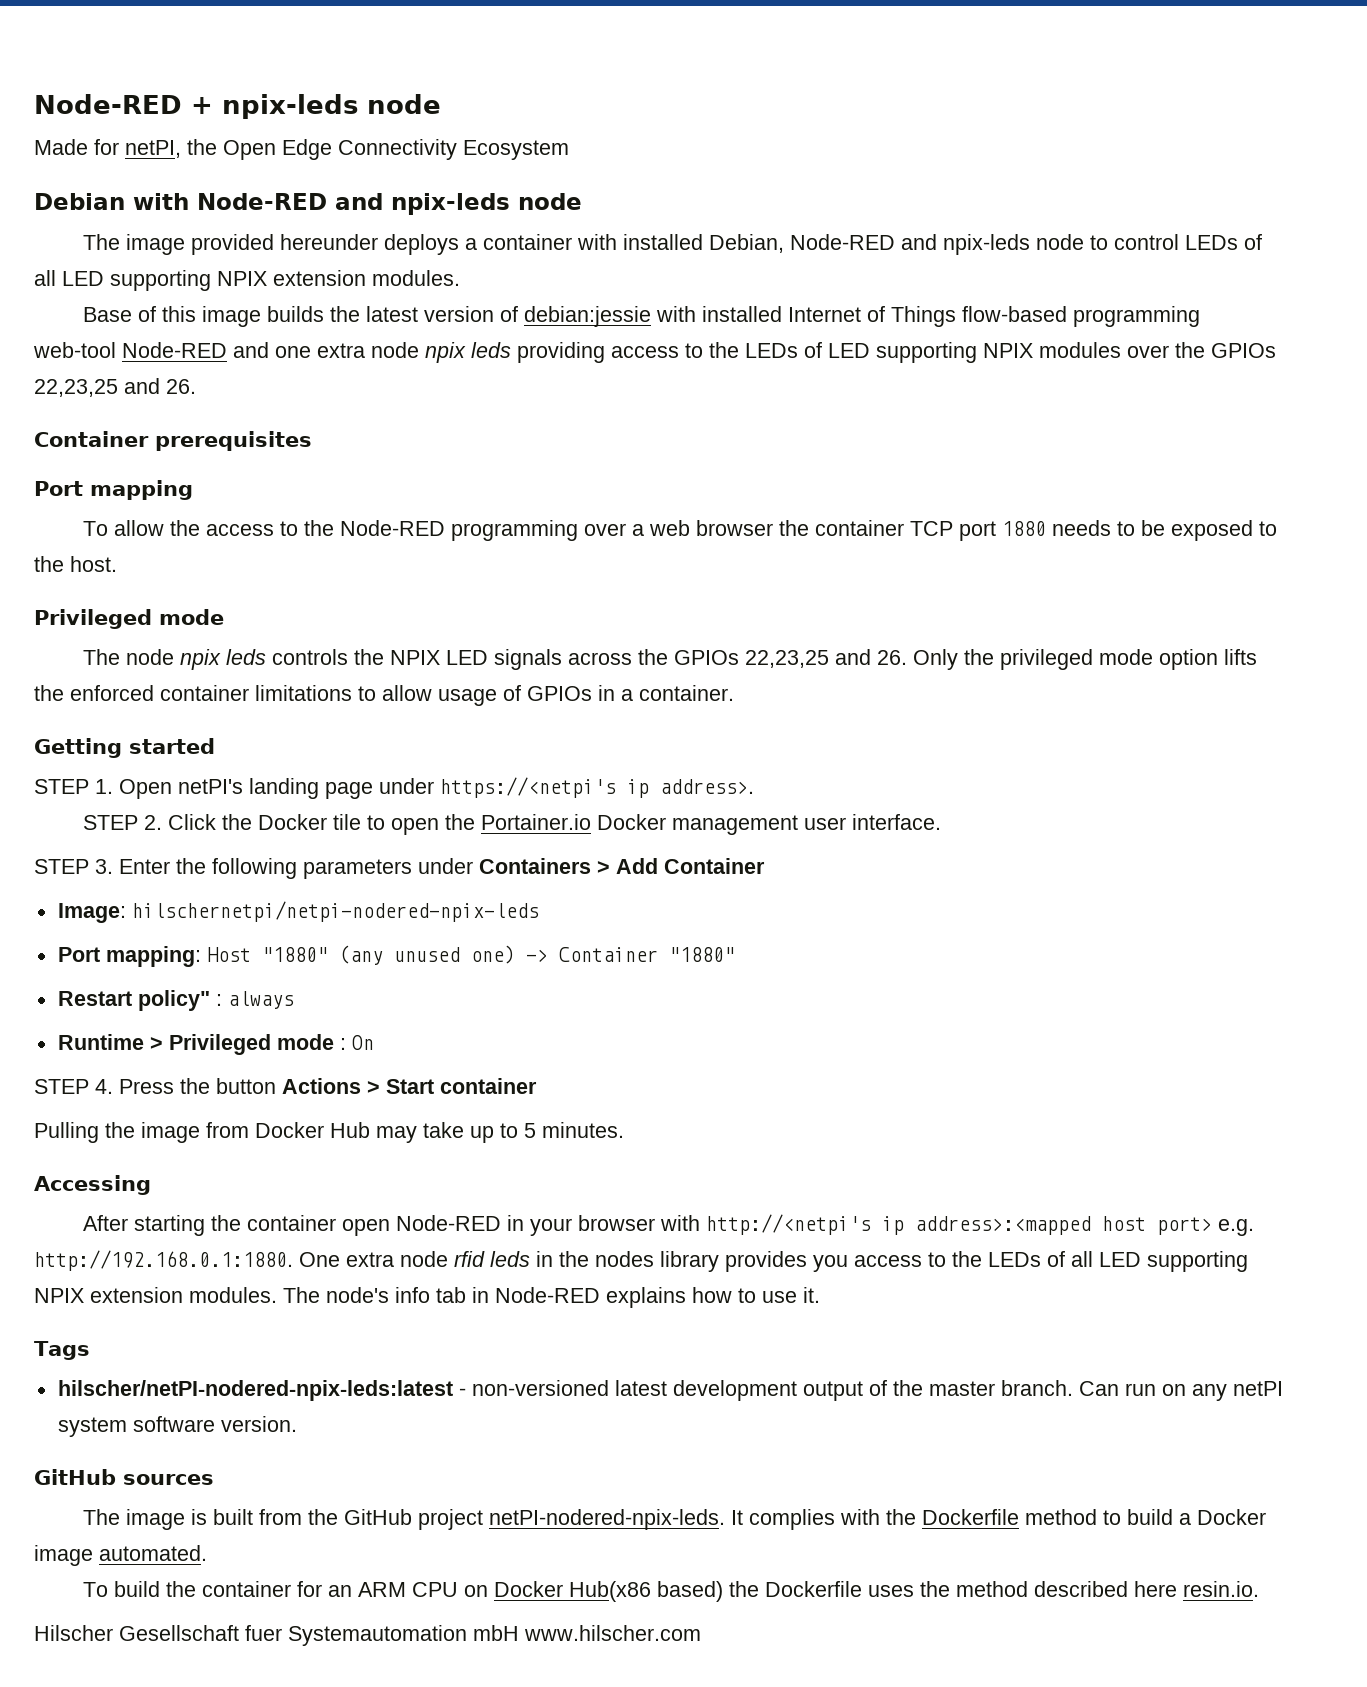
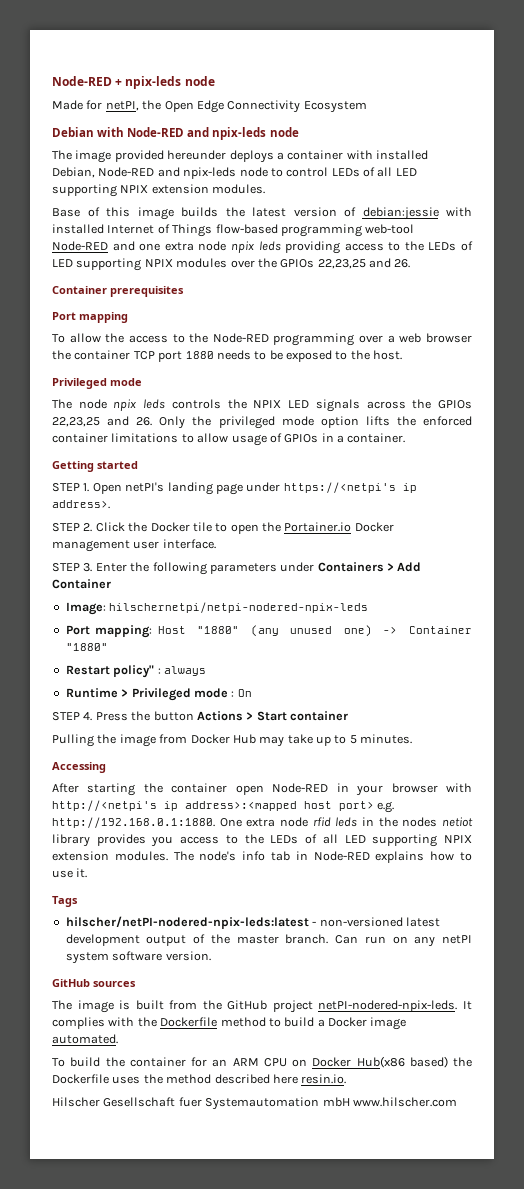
(654, 1259) none -> [442,817,474,827] netiot

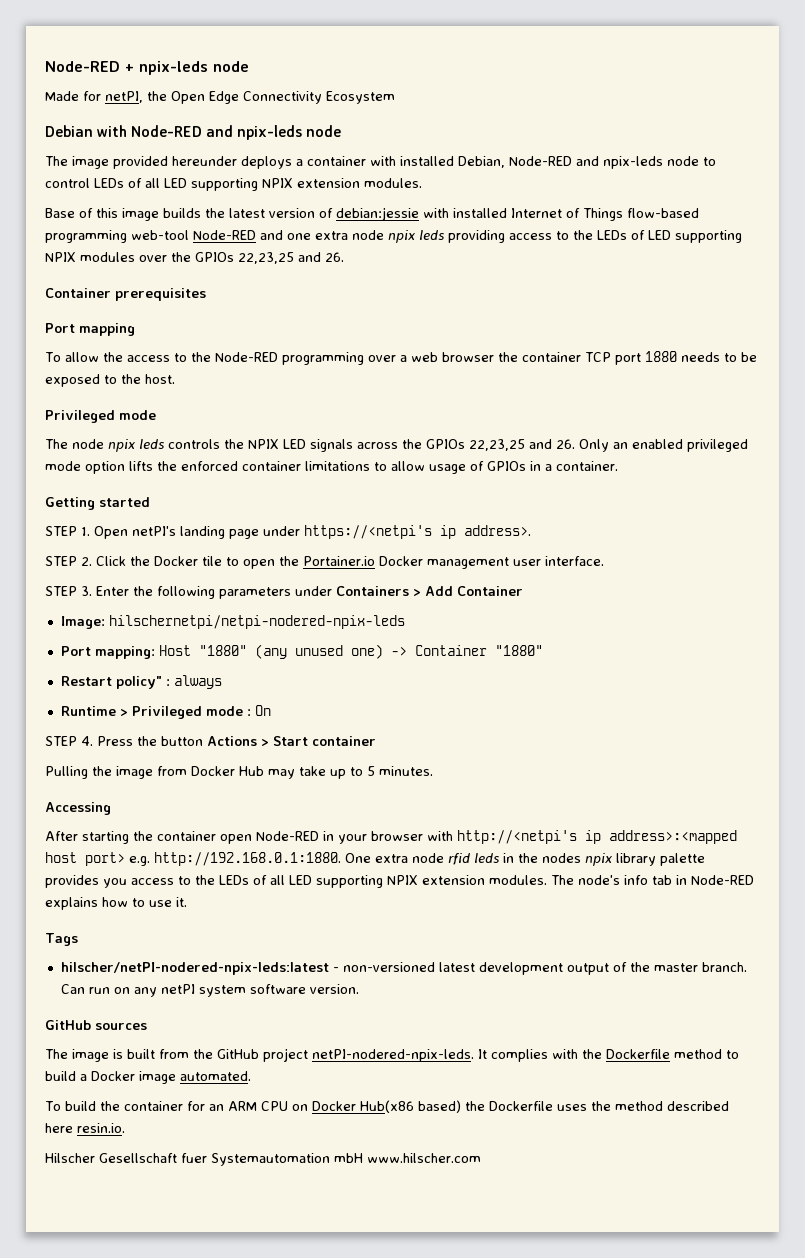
[192,416,212,426] the -> [613,439,683,449] an enabled
[442,817,474,827] [52,834,90,847] netiot library -> [585,853,705,866] npix library palette

